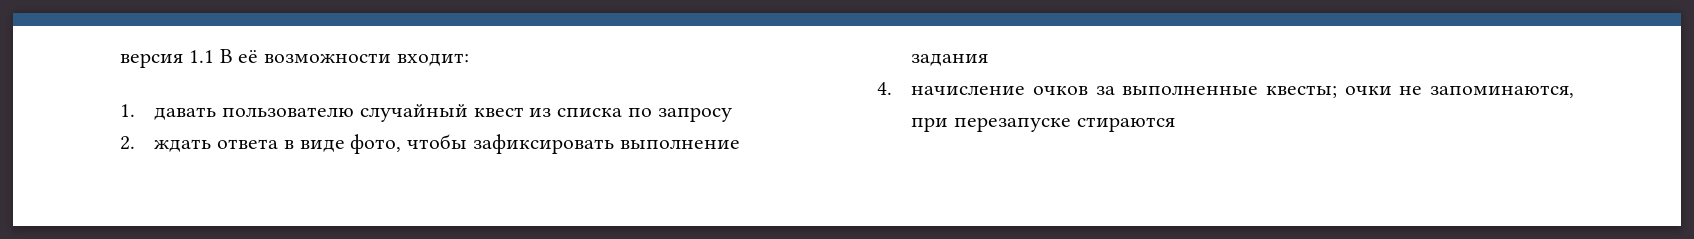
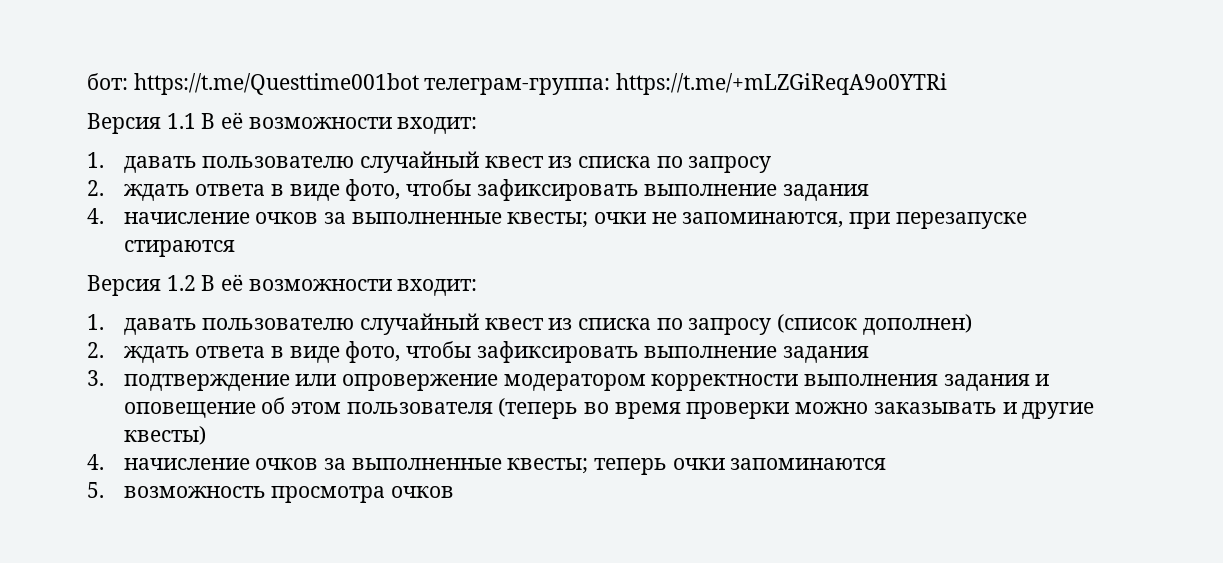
[120,53,183,68] версия -> [87,73,948,95] [87,113,161,134] бот: https://t.me/Questtime001bot телеграм-группа: https://t.me/+mLZGiReqA9o0YTRi // Версия
(1175, 124) none -> [87,274,478,296] [87,313,972,335] [87,341,870,363] [87,370,1050,391] [123,397,1095,419] [123,426,206,445] [87,454,887,475] [87,482,455,503] // Версия 1.2 В её возможности входит: // 1. давать пользователю случайный квест из списка по запросу (список дополнен) // 2. ждать ответа в виде фото, чтобы зафиксировать выполнение задания // 3. подтверждение или опровержение модератором корректности выполнения задания и оповещение об этом пользователя (теперь во время проверки можно заказывать и другие квесты) // 4. начисление очков за выполненные квесты; теперь очки запоминаются // 5. возможность просмотра очков

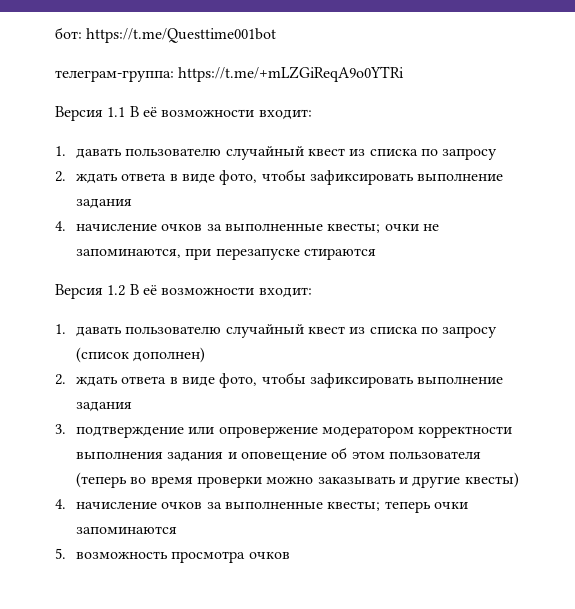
(419, 84) none -> (277, 35) //

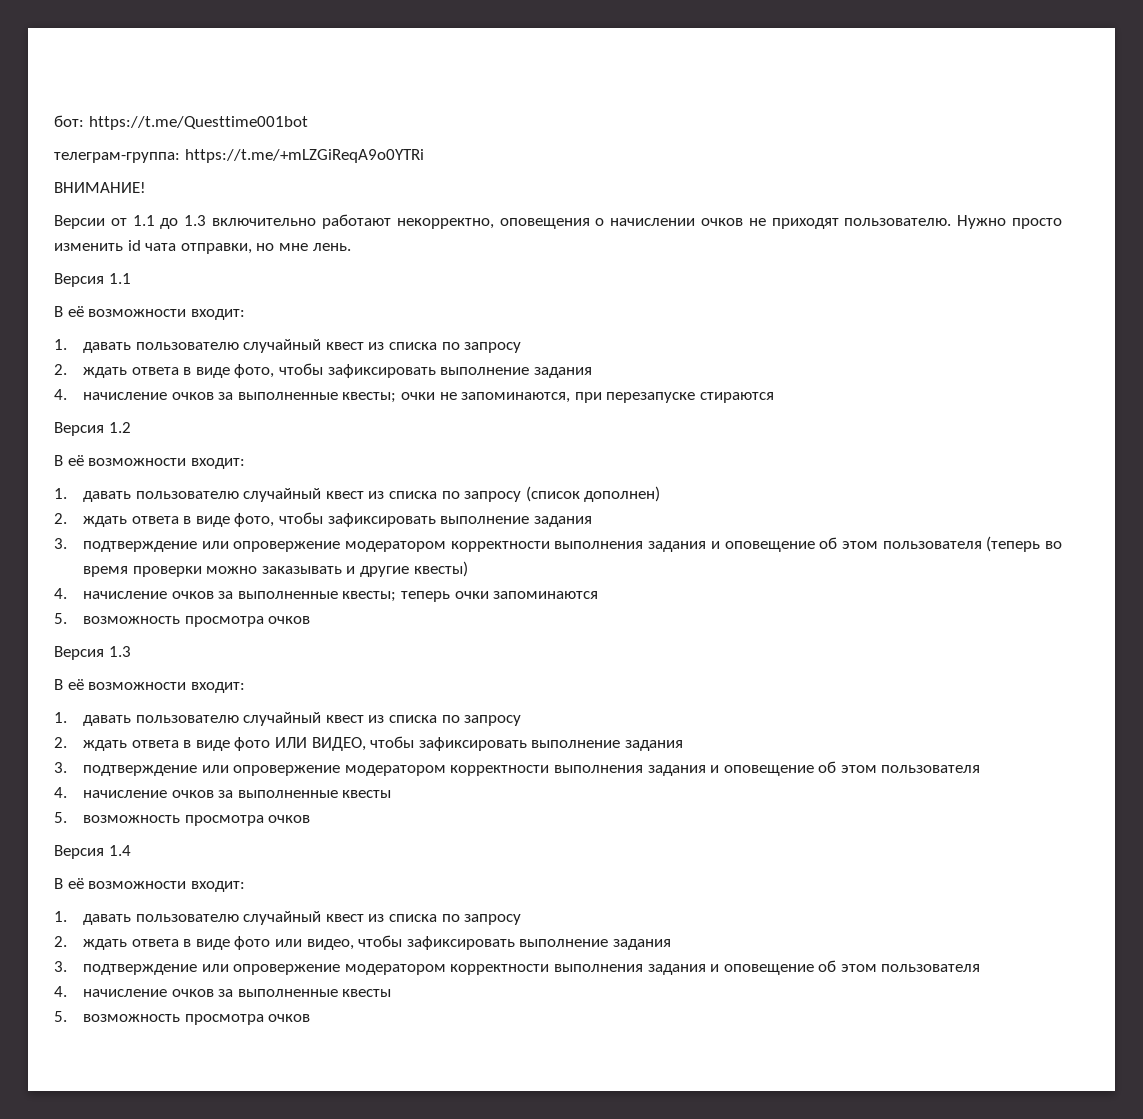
(405, 74) none -> [54,182,146,193] [54,214,1062,229] [54,240,351,254] // ВНИМАНИЕ! // Версии от 1.1 до 1.3 включительно работают некорректно, оповещения о начислении очков не приходят пользователю. Нужно просто изменить id чата отправки, но мне лень.
(126, 112) none -> (131, 278) //
(126, 290) none -> (131, 427) //
(290, 555) none -> [54,646,131,660] [54,679,245,693] [54,712,522,726] [54,736,683,751] [54,761,981,776] [54,787,392,798] [54,812,311,826] [54,845,131,859] [54,878,245,892] [54,911,522,925] [54,935,671,950] [54,960,981,975] [54,986,392,997] [54,1011,311,1025] // Версия 1.3 // В её возможности входит: // 1. давать пользователю случайный квест из списка по запросу // 2. ждать ответа в виде фото ИЛИ ВИДЕО, чтобы зафиксировать выполнение задания // 3. подтверждение или опровержение модератором корректности выполнения задания и оповещение об этом пользователя // 4. начисление очков за выполненные квесты // 5. возможность просмотра очков // Версия 1.4 // В её возможности входит: // 1. давать пользователю случайный квест из списка по запросу // 2. ждать ответа в виде фото или видео, чтобы зафиксировать выполнение задания // 3. подтверждение или опровержение модератором корректности выполнения задания и оповещение об этом пользователя // 4. начисление очков за выполненные квесты // 5. возможность просмотра очков

